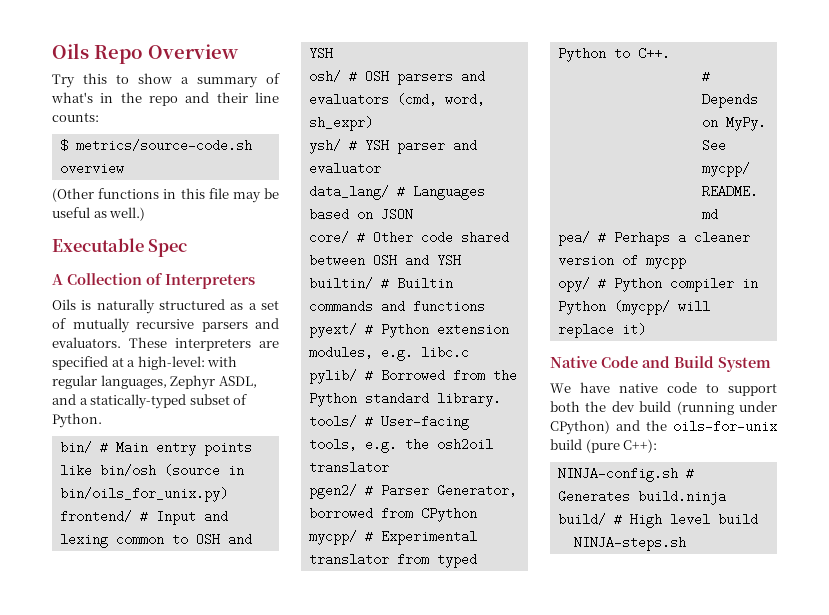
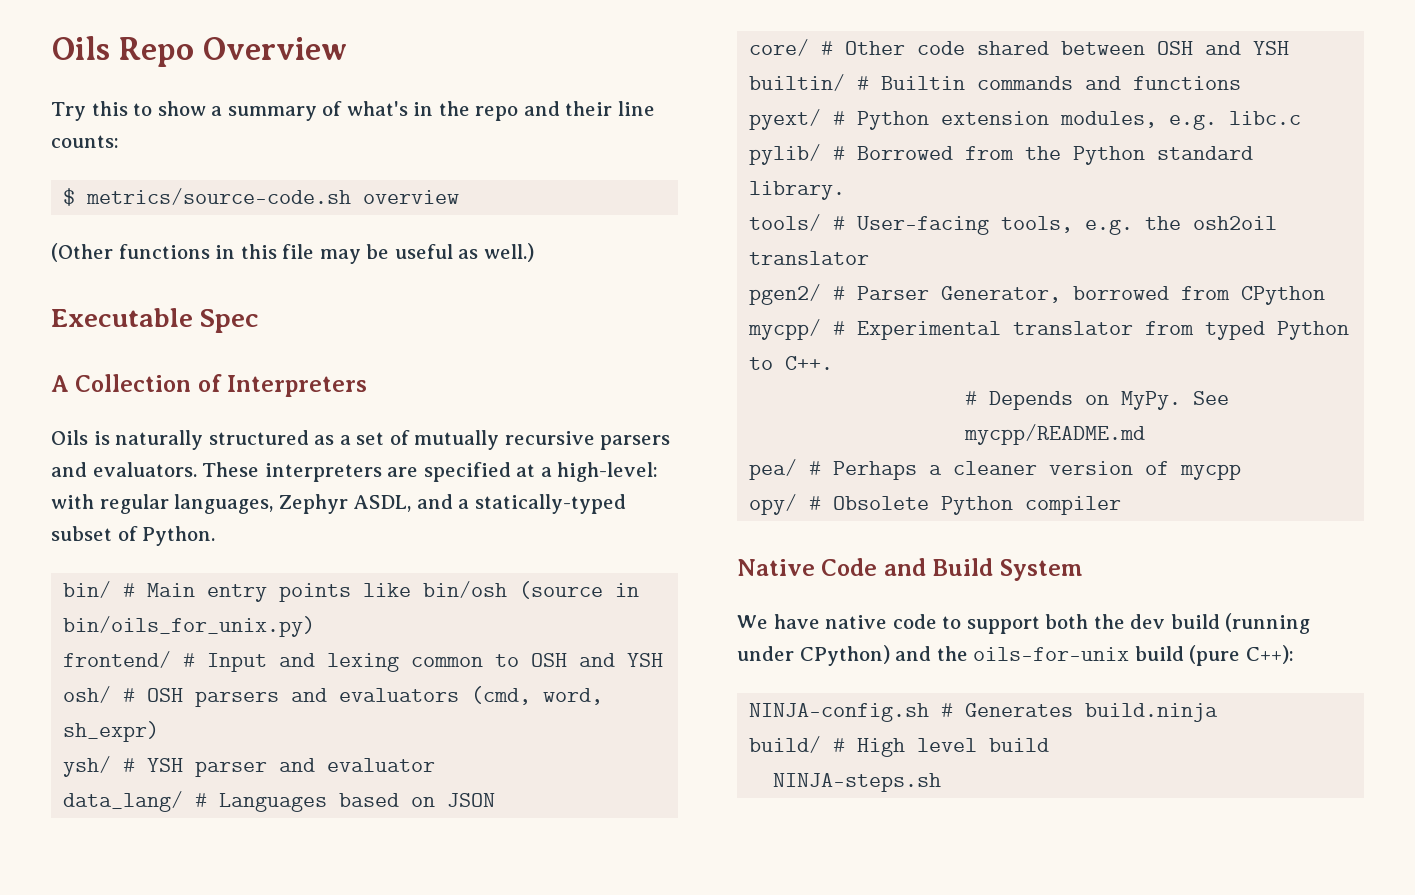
(606, 283) none -> [833,496,930,510] Obsolete
[741,279,758,288] [557,300,710,315] [557,323,646,338] in Python (mycpp/ will replace it) -> (1122, 505) none

